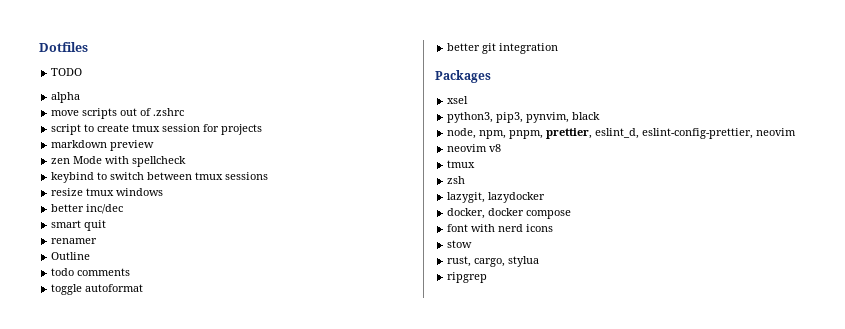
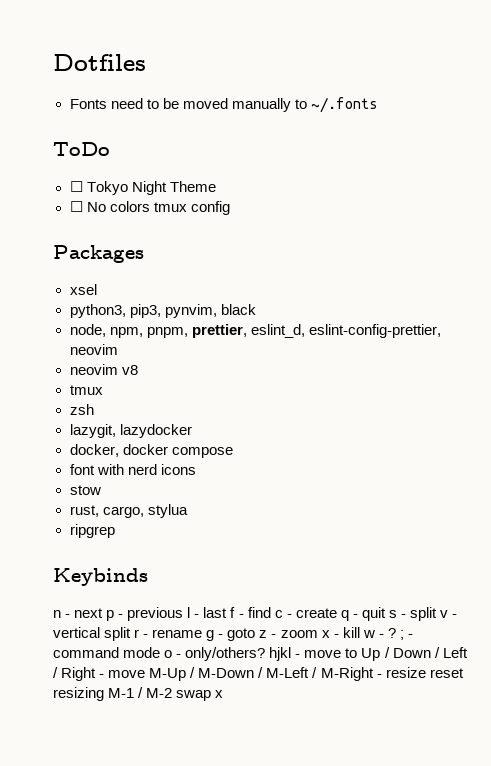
[51,68,83,76] [51,92,81,103] [51,108,185,119] [51,124,263,135] [51,140,155,151] [51,156,187,167] [51,172,269,183] [51,188,164,196] [51,204,124,214] [51,220,107,231] [51,238,98,244] [51,252,91,260] [51,268,131,276] [51,284,144,295] [447,43,559,54] TODO // alpha // move scripts out of .zshrc // script to create tmux session for projects // markdown preview // zen Mode with spellcheck // keybind to switch between tmux sessions // resize tmux windows // better inc/dec // smart quit // renamer // Outline // todo comments // toggle autoformat // better git integration -> [69,97,378,113] [53,142,110,156] [69,181,216,195] [69,201,230,215] Fonts need to be moved manually to ~/.fonts // ToDo // ☐ Tokyo Night Theme // ☐ No colors tmux config
(488, 277) none -> [53,568,148,586] [53,607,458,621] [53,627,413,641] [53,647,468,661] [53,667,464,681] [53,687,224,701] // Keybinds // n - next p - previous l - last f - find c - create q - quit s - split v - vertical split r - rename g - goto z - zoom x - kill w - ? ; - command mode o - only/others? hjkl - move to Up / Down / Left / Right - move M-Up / M-Down / M-Left / M-Right - resize reset resizing M-1 / M-2 swap x

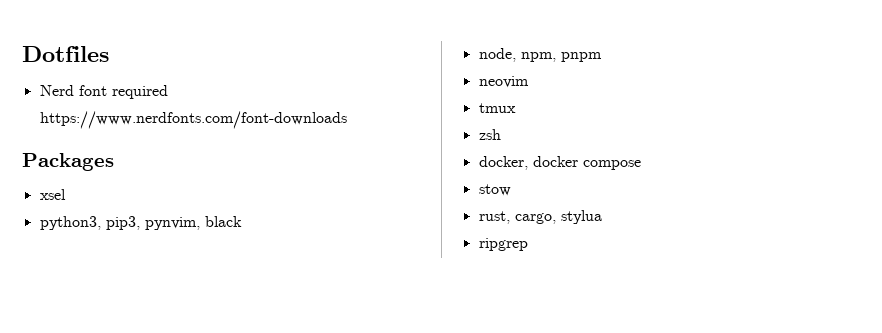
[69,97,378,113] [53,142,110,156] [69,181,216,195] [69,201,230,215] Fonts need to be moved manually to ~/.fonts // ToDo // ☐ Tokyo Night Theme // ☐ No colors tmux config -> [39,85,168,99] [39,111,347,129] Nerd font required https://www.nerdfonts.com/font-downloads
[146,324,441,338] [69,344,118,355] [69,364,138,375] pnpm, prettier, eslint_d, eslint-config-prettier, neovim // neovim v8 -> [560,52,602,62] [478,76,529,88] pnpm // neovim
[69,424,192,438] // lazygit, lazydocker -> (501, 134) none
[69,464,196,475] // font with nerd icons -> (641, 165) none
[53,568,148,586] [53,607,458,621] [53,627,413,641] [53,647,468,661] [53,667,464,681] [53,687,224,701] // Keybinds // n - next p - previous l - last f - find c - create q - quit s - split v - vertical split r - rename g - goto z - zoom x - kill w - ? ; - command mode o - only/others? hjkl - move to Up / Down / Left / Right - move M-Up / M-Down / M-Left / M-Right - resize reset resizing M-1 / M-2 swap x -> (528, 244) none

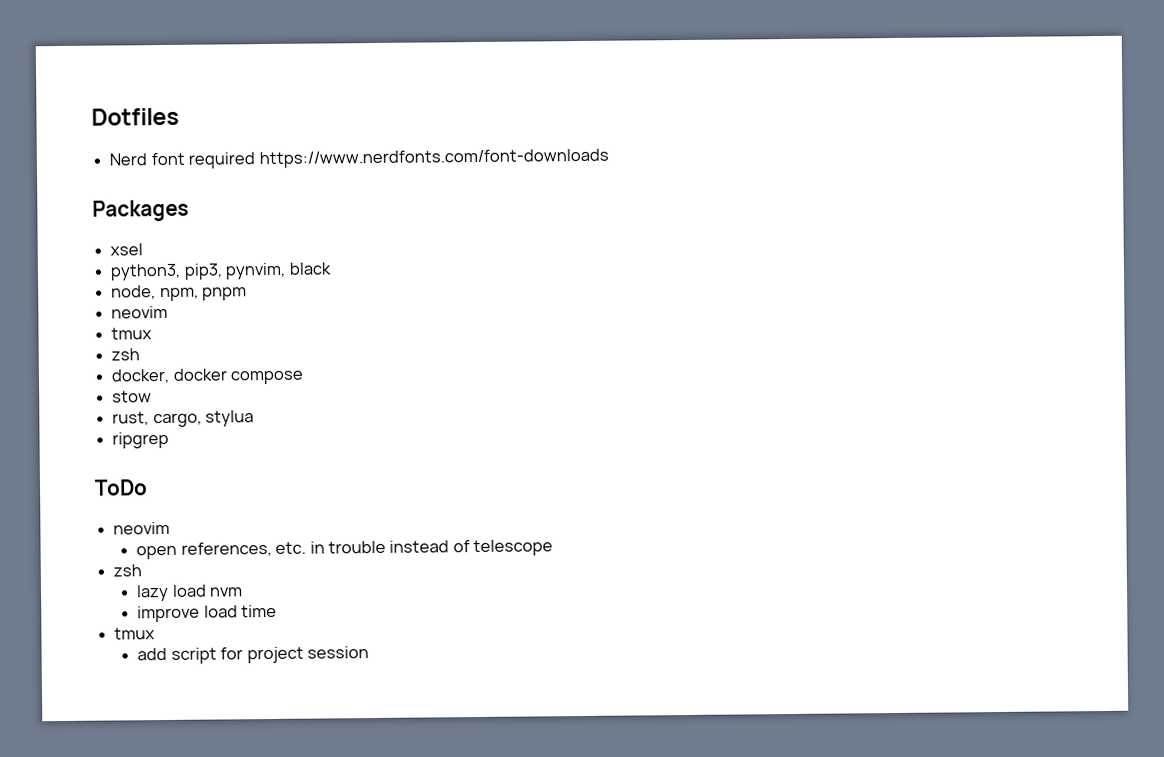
(528, 244) none -> [94,479,148,496] [113,521,171,535] [136,539,554,560] [113,564,143,577] [136,584,244,602] [137,604,278,623] [114,627,156,640] [137,646,370,664] // ToDo // neovim // open references, etc. in trouble instead of telescope // zsh // lazy load nvm // improve load time // tmux // add script for project session

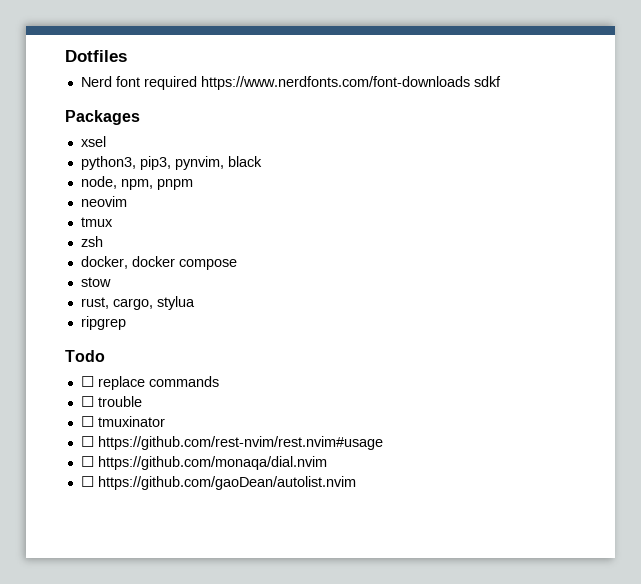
(609, 158) none -> [473,76,501,87] sdkf
[94,479,148,496] [113,521,171,535] [136,539,554,560] [113,564,143,577] [136,584,244,602] [137,604,278,623] [114,627,156,640] [137,646,370,664] ToDo // neovim // open references, etc. in trouble instead of telescope // zsh // lazy load nvm // improve load time // tmux // add script for project session -> [65,350,105,362] [80,376,219,390] [80,396,142,407] [80,416,165,427] [80,436,383,450] [80,456,327,470] [80,476,356,490] Todo // ☐ replace commands // ☐ trouble // ☐ tmuxinator // ☐ https://github.com/rest-nvim/rest.nvim#usage // ☐ https://github.com/monaqa/dial.nvim // ☐ https://github.com/gaoDean/autolist.nvim

